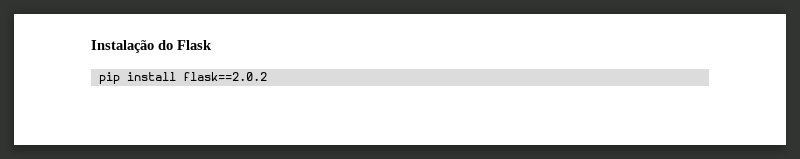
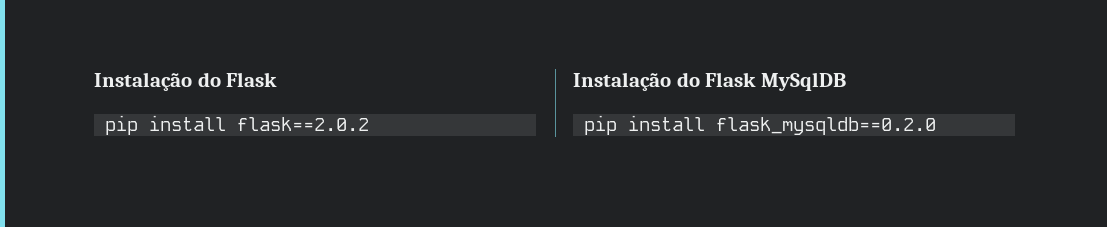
(268, 76) none -> [573,72,846,91] [584,115,937,135] // Instalação do Flask MySqlDB // pip install flask_mysqldb==0.2.0

